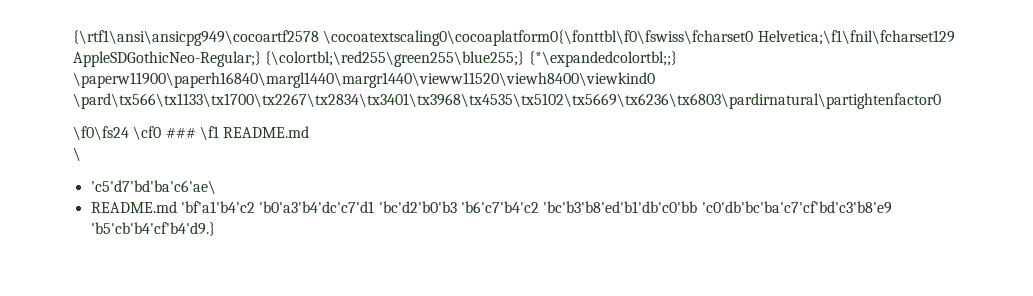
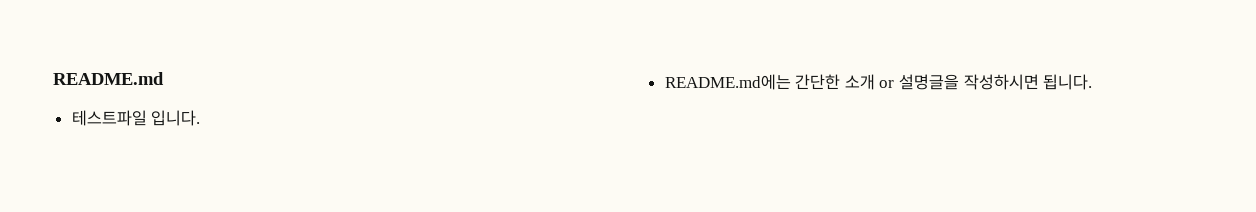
[73,30,955,46] [73,51,677,67] [73,72,655,88] [73,93,941,109] [73,126,310,140] [73,147,81,161] [90,180,216,194] [90,201,892,214] [90,222,215,236] {\rtf1\ansi\ansicpg949\cocoartf2578 \cocoatextscaling0\cocoaplatform0{\fonttbl\f0\fswiss\fcharset0 Helvetica;\f1\fnil\fcharset129 AppleSDGothicNeo-Regular;} {\colortbl;\red255\green255\blue255;} {*\expandedcolortbl;;} \paperw11900\paperh16840\margl1440\margr1440\vieww11520\viewh8400\viewkind0 \pard\tx566\tx1133\tx1700\tx2267\tx2834\tx3401\tx3968\tx4535\tx5102\tx5669\tx6236\tx6803\pardirnatural\partightenfactor0 // \f0\fs24 \cf0 ### \f1 README.md // \ // 'c5'd7'bd'ba'c6'ae\ // README.md 'bf'a1'b4'c2 'b0'a3'b4'dc'c7'd1 'bc'd2'b0'b3 'b6'c7'b4'c2 'bc'b3'b8'ed'b1'db'c0'bb 'c0'db'bc'ba'c7'cf'bd'c3'b8'e9 'b5'cb'b4'cf'b4'd9.} -> [53,72,164,85] [71,110,201,126] [664,74,1093,90] README.md // 테스트파일 입니다. // README.md에는 간단한 소개 or 설명글을 작성하시면 됩니다.

